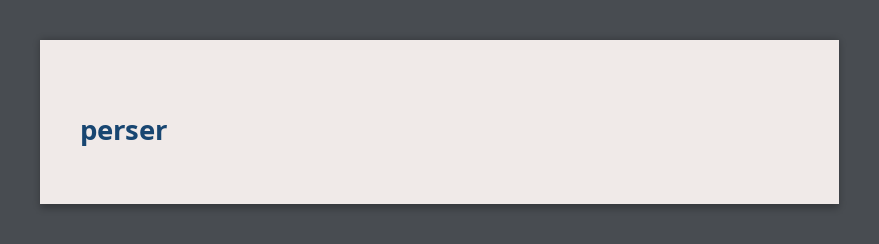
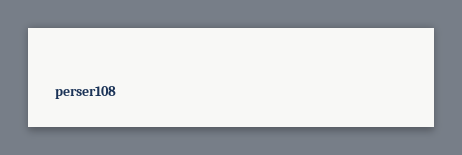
[80,125,167,146] perser -> [55,86,116,99] perser108

